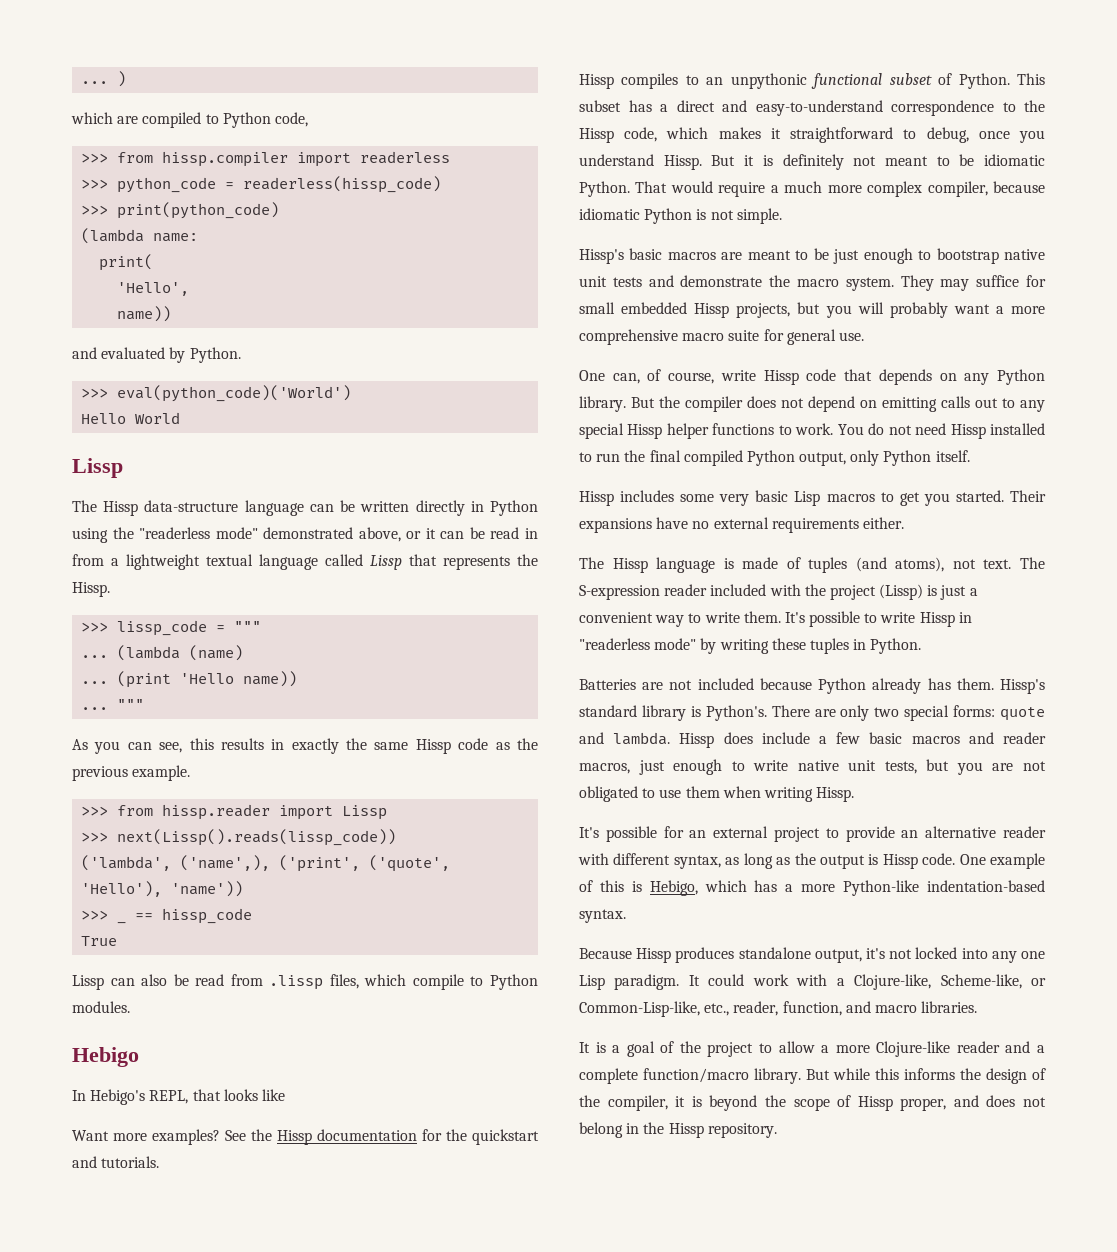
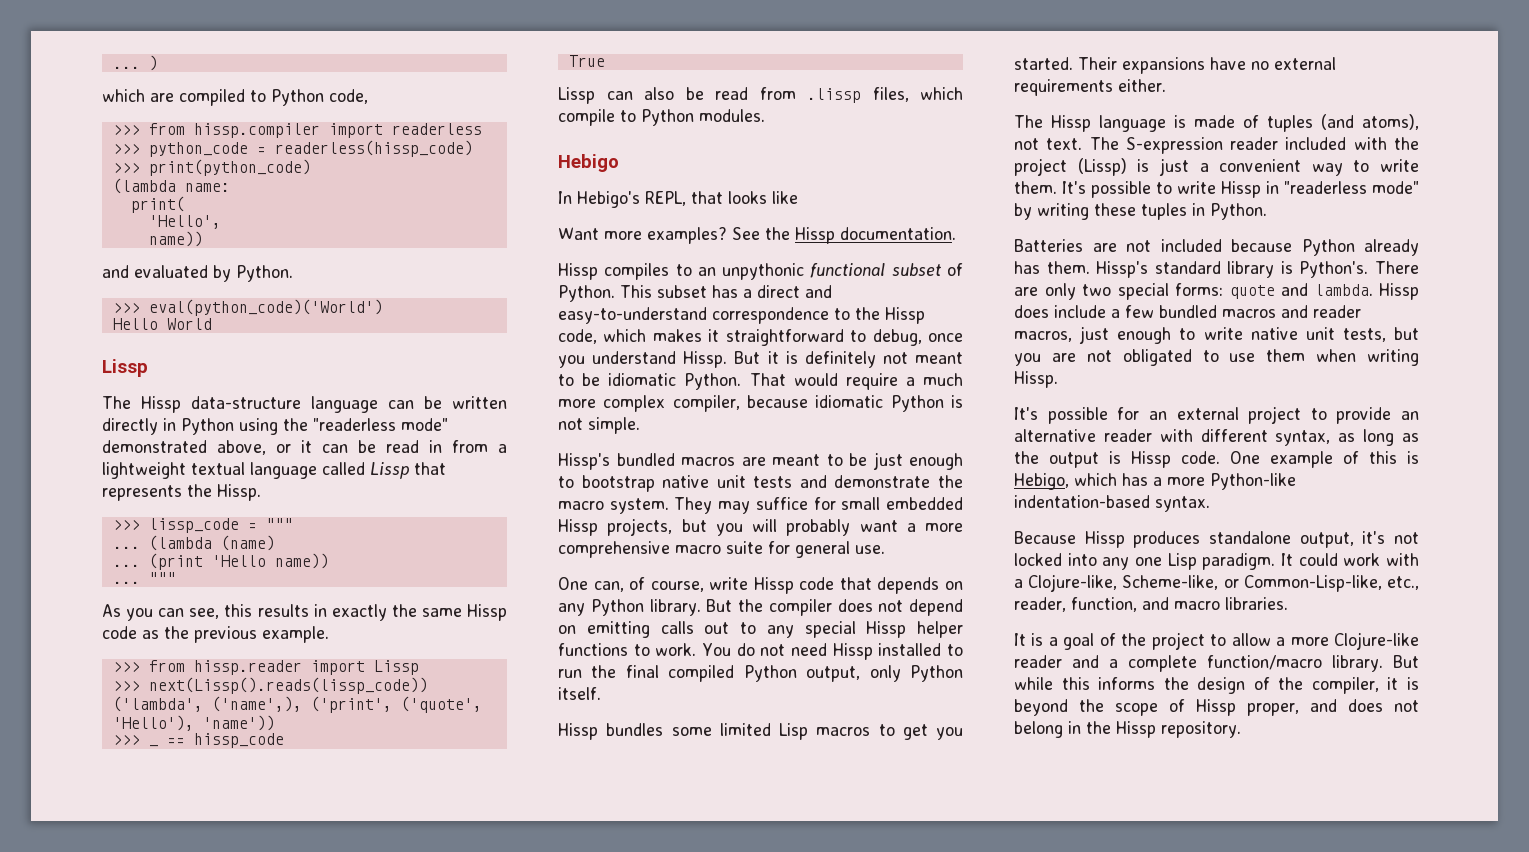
[317,1129,539,1145] [72,1156,160,1168] documentation for the quickstart and tutorials. -> [840,227,956,240] documentation.
[629,248,663,260] basic -> [616,453,675,466] bundled
[620,490,789,506] includes some very basic -> [606,723,771,736] bundles some limited
[869,732,903,744] basic -> [1159,305,1217,318] bundled

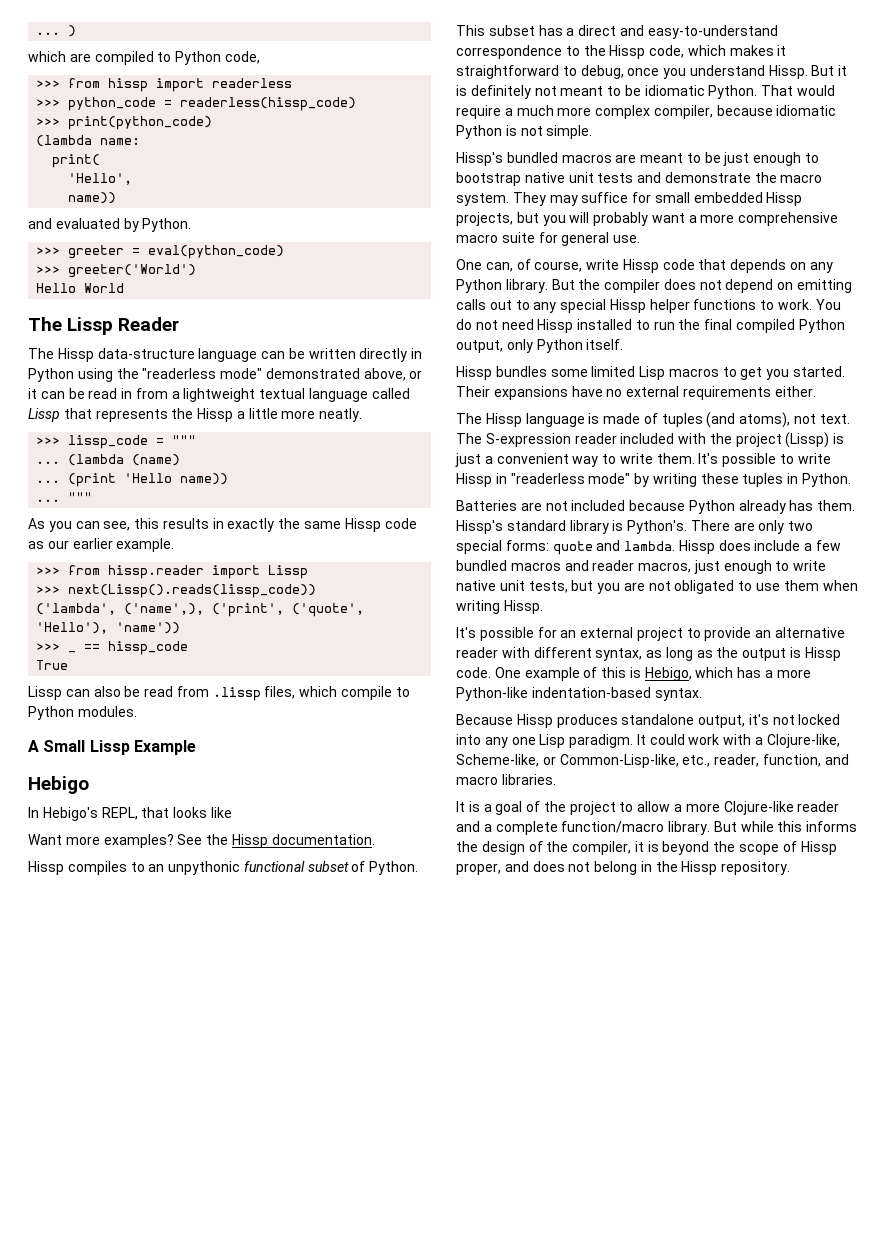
[193,123,320,138] hissp.compiler -> [108,78,149,92] hissp
[148,299,383,316] eval(python_code)('World') -> [68,245,285,259] [36,264,197,278] greeter = eval(python_code) // >>> greeter('World')
[102,359,148,377] Lissp -> [28,317,180,335] The Lissp Reader
[217,484,261,501] Hissp. -> [197,408,363,422] Hissp a little more neatly.
[164,626,257,643] the previous -> [47,538,113,549] our earlier
(765, 115) none -> [28,740,196,755] // A Small Lissp Example

